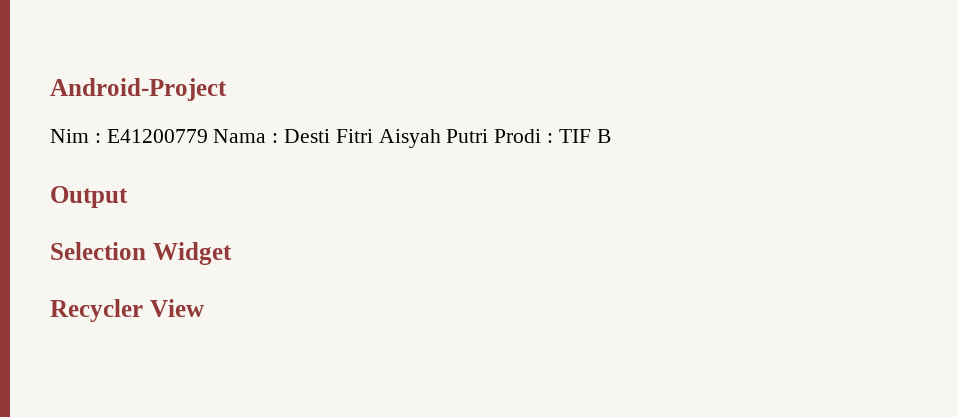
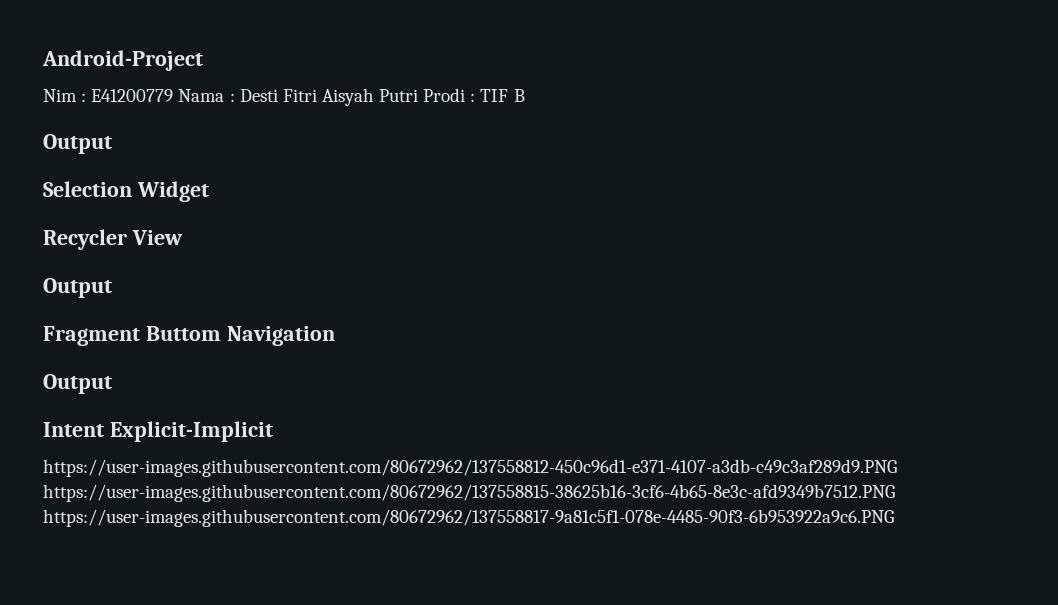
(204, 308) none -> [43,278,112,298] [43,326,335,346] [43,374,112,394] [43,421,273,442] [43,459,897,477] [43,484,895,502] [43,509,894,527] // Output // Fragment Buttom Navigation // Output // Intent Explicit-Implicit // https://user-images.githubusercontent.com/80672962/137558812-450c96d1-e371-4107-a3db-c49c3af289d9.PNG https://user-images.githubusercontent.com/80672962/137558815-38625b16-3cf6-4b65-8e3c-afd9349b7512.PNG https://user-images.githubusercontent.com/80672962/137558817-9a81c5f1-078e-4485-90f3-6b953922a9c6.PNG

